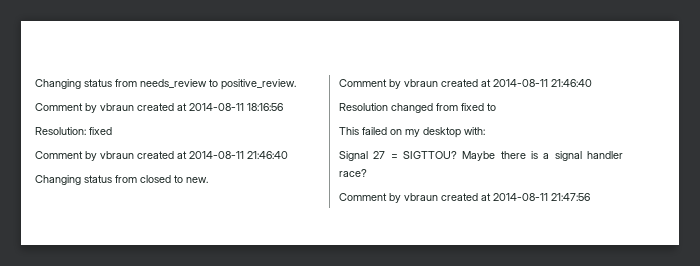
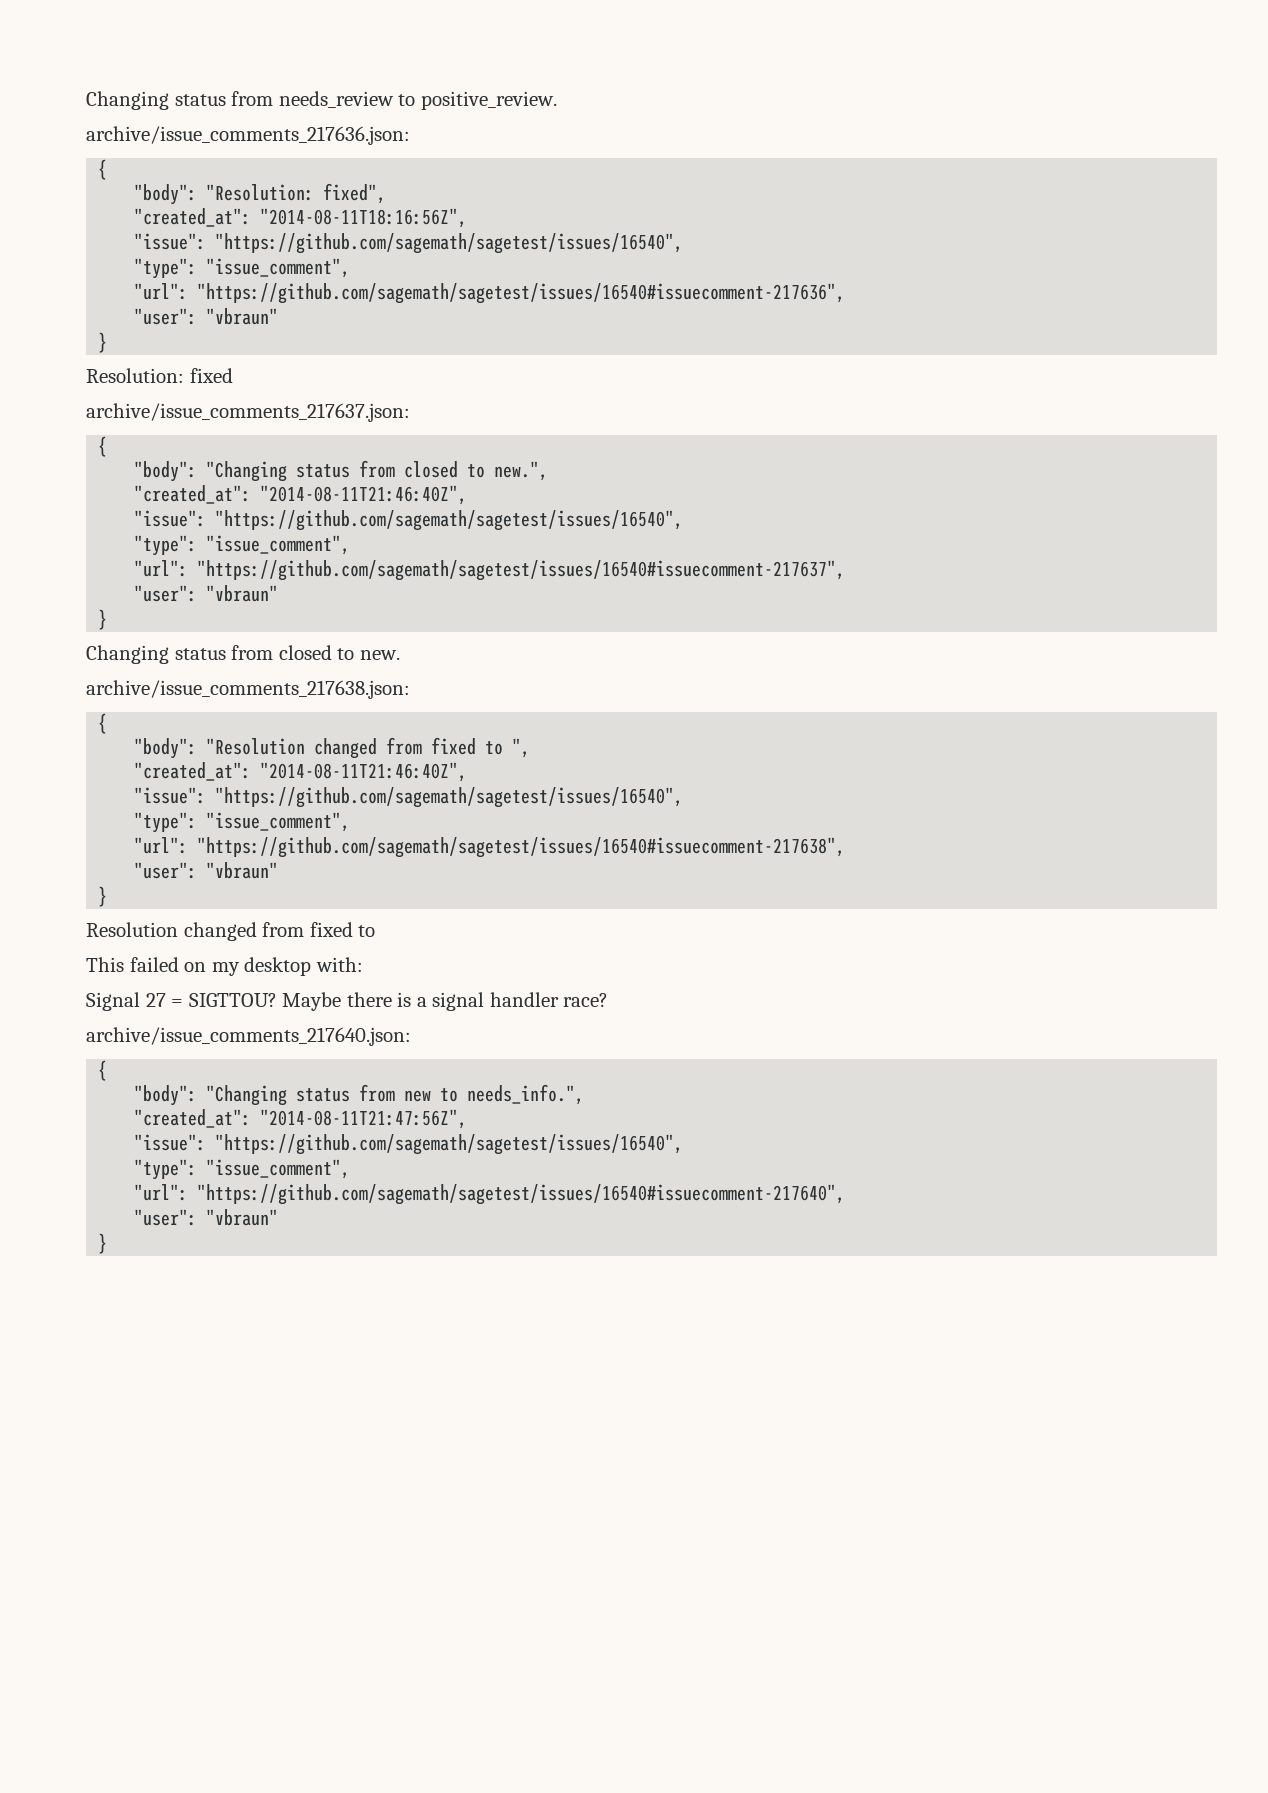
[35,103,283,113] [35,127,112,135] [35,151,288,161] Comment by vbraun created at 2014-08-11 18:16:56 // Resolution: fixed // Comment by vbraun created at 2014-08-11 21:46:40 -> [86,126,410,145] [98,159,108,180] [134,183,387,205] [134,208,468,228] [134,233,684,254] [134,258,351,279] [134,283,846,304] [134,308,279,325] [98,332,108,353] [86,368,233,383] [86,403,410,422] [98,436,108,457] [134,460,549,482] [134,485,468,505] [134,510,684,531] [134,535,351,556] [134,560,846,581] [134,585,279,602] [98,609,108,630] archive/issue_comments_217636.json: // { // "body": "Resolution: fixed", // "created_at": "2014-08-11T18:16:56Z", // "issue": "https://github.com/sagemath/sagetest/issues/16540", // "type": "issue_comment", // "url": "https://github.com/sagemath/sagetest/issues/16540#issuecomment-217636", // "user": "vbraun" // } // Resolution: fixed // archive/issue_comments_217637.json: // { // "body": "Changing status from closed to new.", // "created_at": "2014-08-11T21:46:40Z", // "issue": "https://github.com/sagemath/sagetest/issues/16540", // "type": "issue_comment", // "url": "https://github.com/sagemath/sagetest/issues/16540#issuecomment-217637", // "user": "vbraun" // }
[339,79,592,89] Comment by vbraun created at 2014-08-11 21:46:40 -> [86,680,410,699] [98,713,108,734] [134,737,531,759] [134,762,468,782] [134,787,684,808] [134,812,351,833] [134,837,846,858] [134,862,279,879] [98,886,108,907] archive/issue_comments_217638.json: // { // "body": "Resolution changed from fixed to ", // "created_at": "2014-08-11T21:46:40Z", // "issue": "https://github.com/sagemath/sagetest/issues/16540", // "type": "issue_comment", // "url": "https://github.com/sagemath/sagetest/issues/16540#issuecomment-217638", // "user": "vbraun" // }
[339,193,590,203] Comment by vbraun created at 2014-08-11 21:47:56 -> [86,1027,411,1046] [98,1060,108,1081] [134,1084,585,1106] [134,1109,468,1129] [134,1134,684,1155] [134,1159,351,1180] [134,1184,846,1205] [134,1209,279,1226] [98,1233,108,1254] archive/issue_comments_217640.json: // { // "body": "Changing status from new to needs_info.", // "created_at": "2014-08-11T21:47:56Z", // "issue": "https://github.com/sagemath/sagetest/issues/16540", // "type": "issue_comment", // "url": "https://github.com/sagemath/sagetest/issues/16540#issuecomment-217640", // "user": "vbraun" // }

